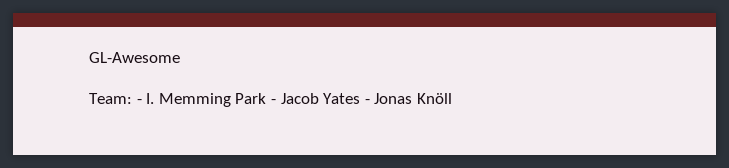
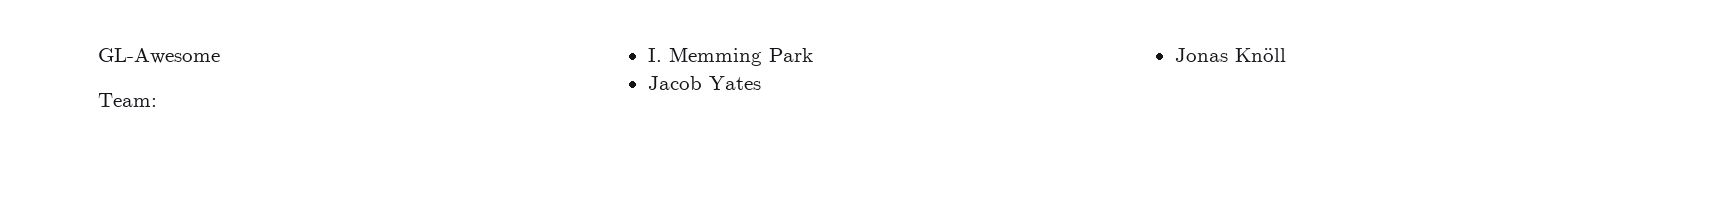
[136,99,142,104] - -> (157, 100) //
[270,99,276,104] - -> (813, 55) //
[364,99,370,104] - -> (761, 83) //

